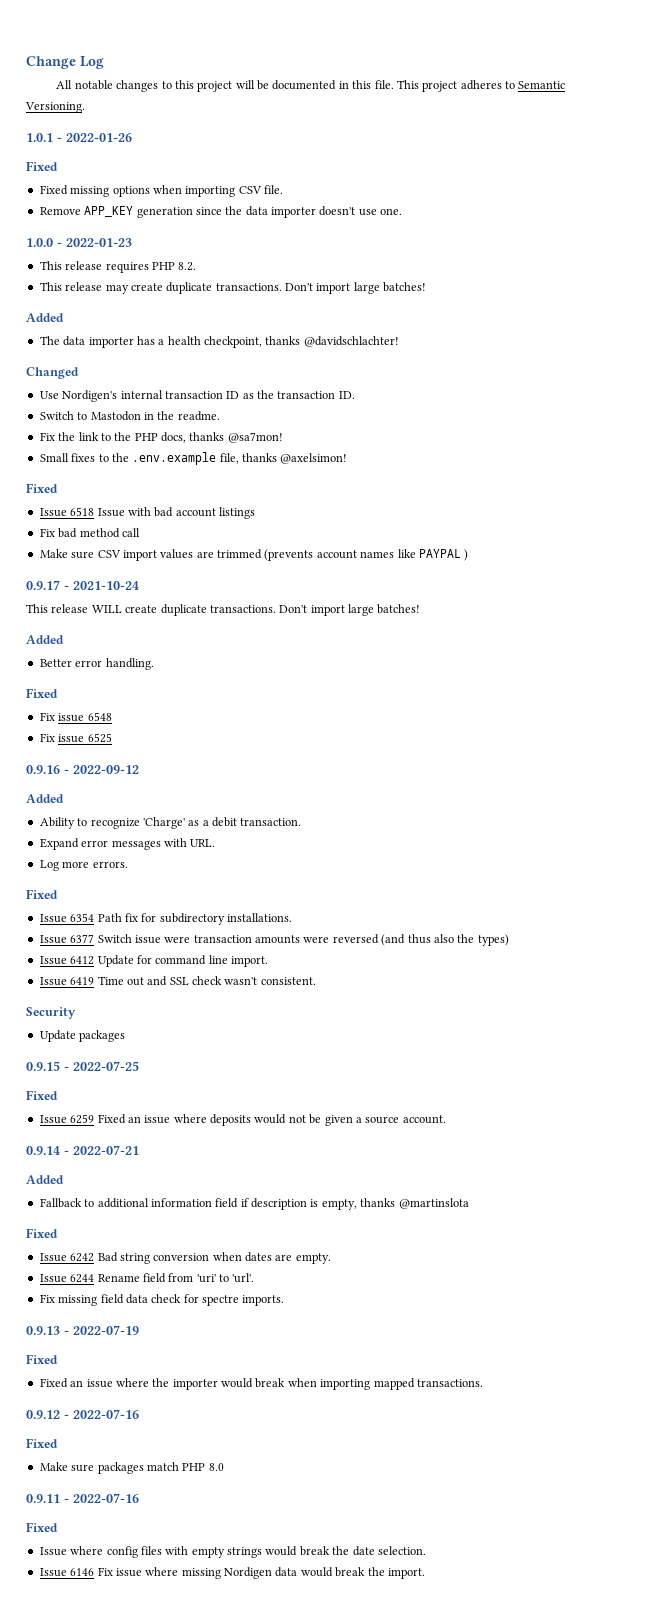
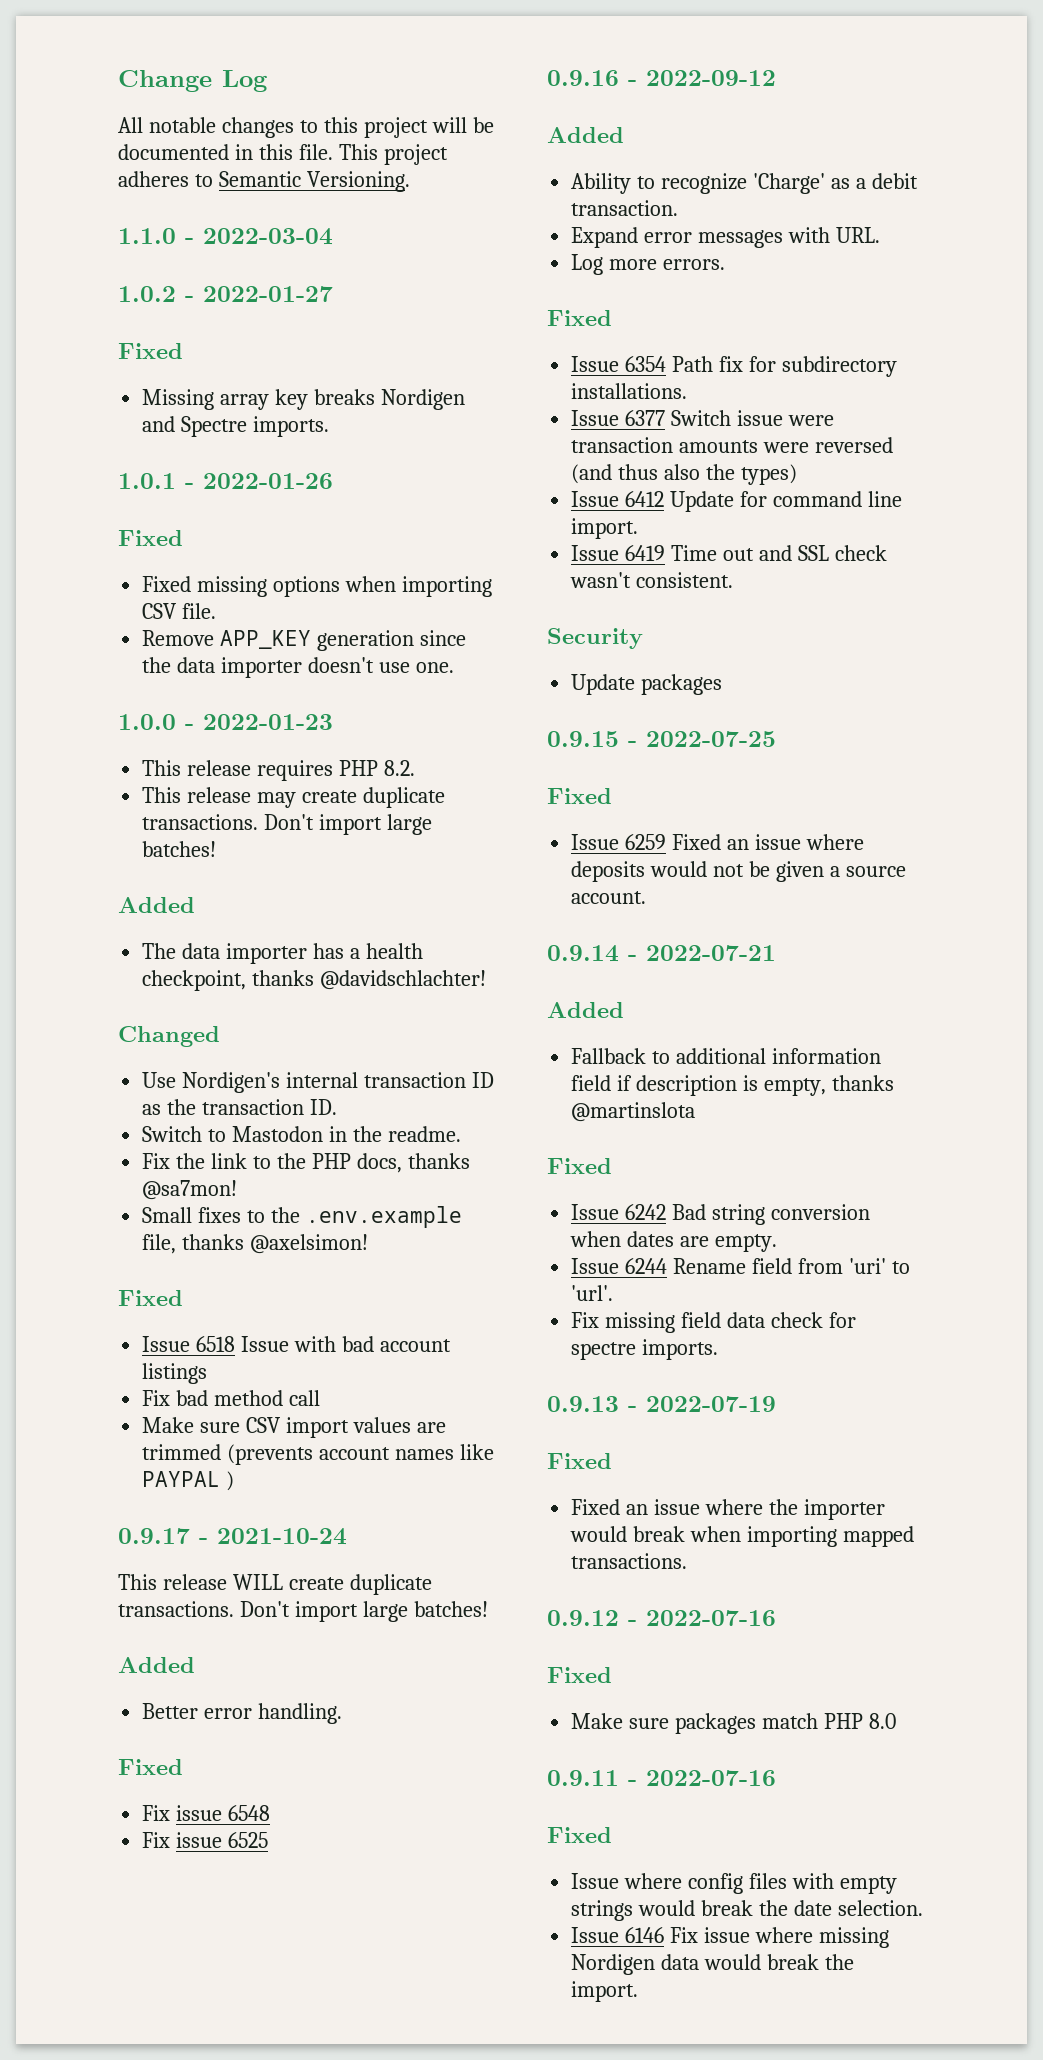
(85, 107) none -> [118,228,333,245] [118,286,333,302] [118,343,183,359] [142,389,465,410] [142,416,330,437] // 1.1.0 - 2022-03-04 // 1.0.2 - 2022-01-27 // Fixed // Missing array key breaks Nordigen and Spectre imports.

